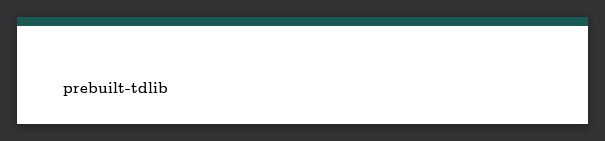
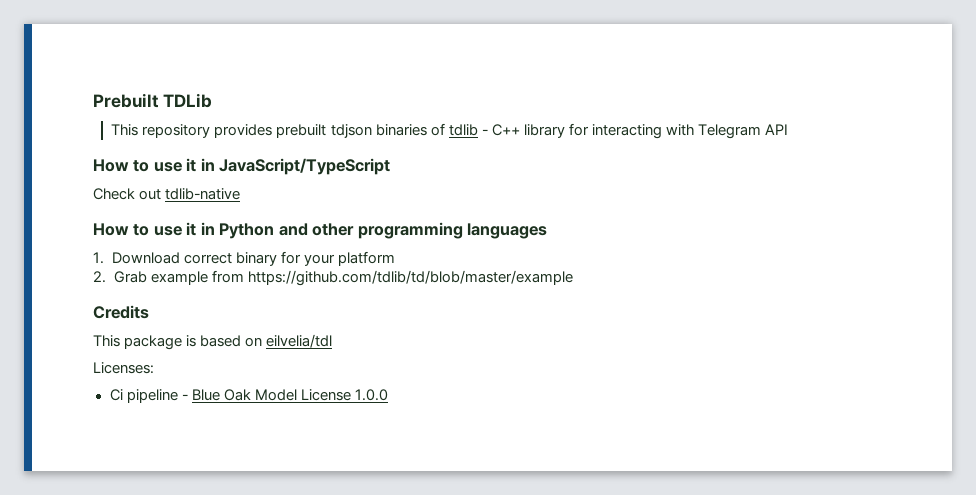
[63,82,168,96] prebuilt-tdlib -> [93,93,212,108] [111,123,789,139] [93,158,391,175] [93,188,241,200] [93,222,548,239] [93,251,395,266] [93,270,573,286] [93,305,149,319] [93,334,333,350] [93,362,154,374] [109,389,388,403] Prebuilt TDLib // This repository provides prebuilt tdjson binaries of tdlib - C++ library for interacting with Telegram API // How to use it in JavaScript/TypeScript // Check out tdlib-native // How to use it in Python and other programming languages // 1. Download correct binary for your platform // 2. Grab example from https://github.com/tdlib/td/blob/master/example // Credits // This package is based on eilvelia/tdl // Licenses: // Ci pipeline - Blue Oak Model License 1.0.0

